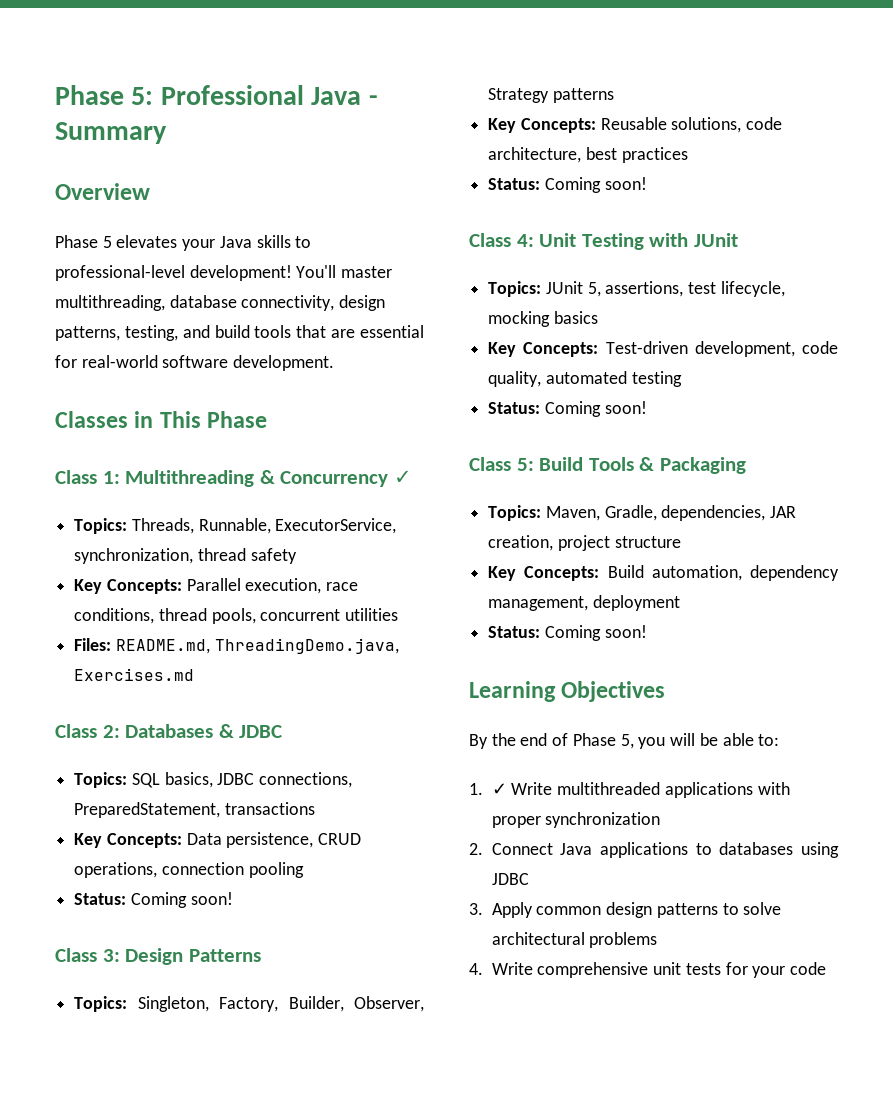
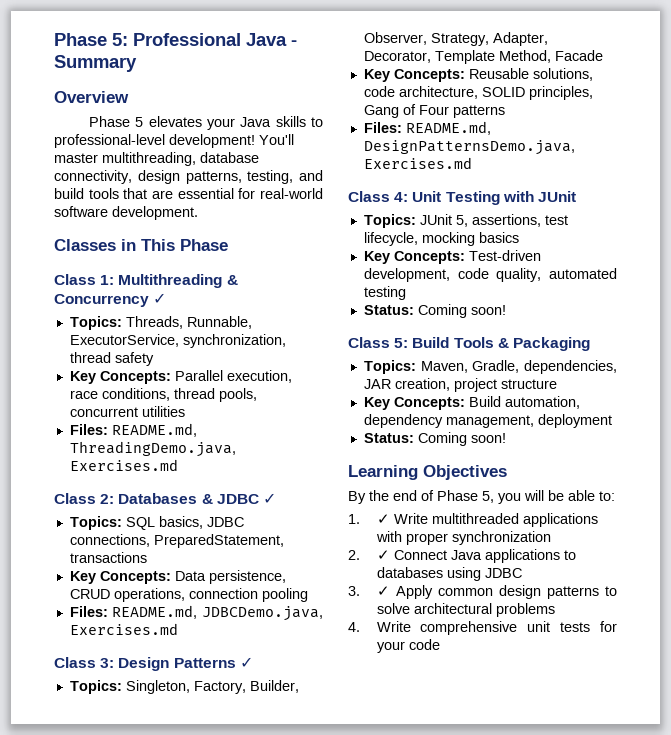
(283, 731) none -> [262,493,276,504] ✓
[74,892,233,908] Status: Coming soon! -> [69,605,323,621] [69,623,178,635] Files: README.md, JDBCDemo.java, Exercises.md
(261, 955) none -> [239,657,253,668] ✓
[488,88,614,103] Strategy patterns -> [430,32,548,46] [363,50,603,64] Strategy, Adapter, Decorator, Template Method, Facade
[585,147,688,163] [488,177,647,193] best practices // Status: Coming soon! -> [481,86,593,100] [363,104,505,118] [363,121,491,135] [363,140,575,155] [363,157,472,169] SOLID principles, Gang of Four patterns // Files: README.md, DesignPatternsDemo.java, Exercises.md
(483, 849) none -> [376,550,390,560] ✓
(483, 909) none -> [376,586,390,596] ✓

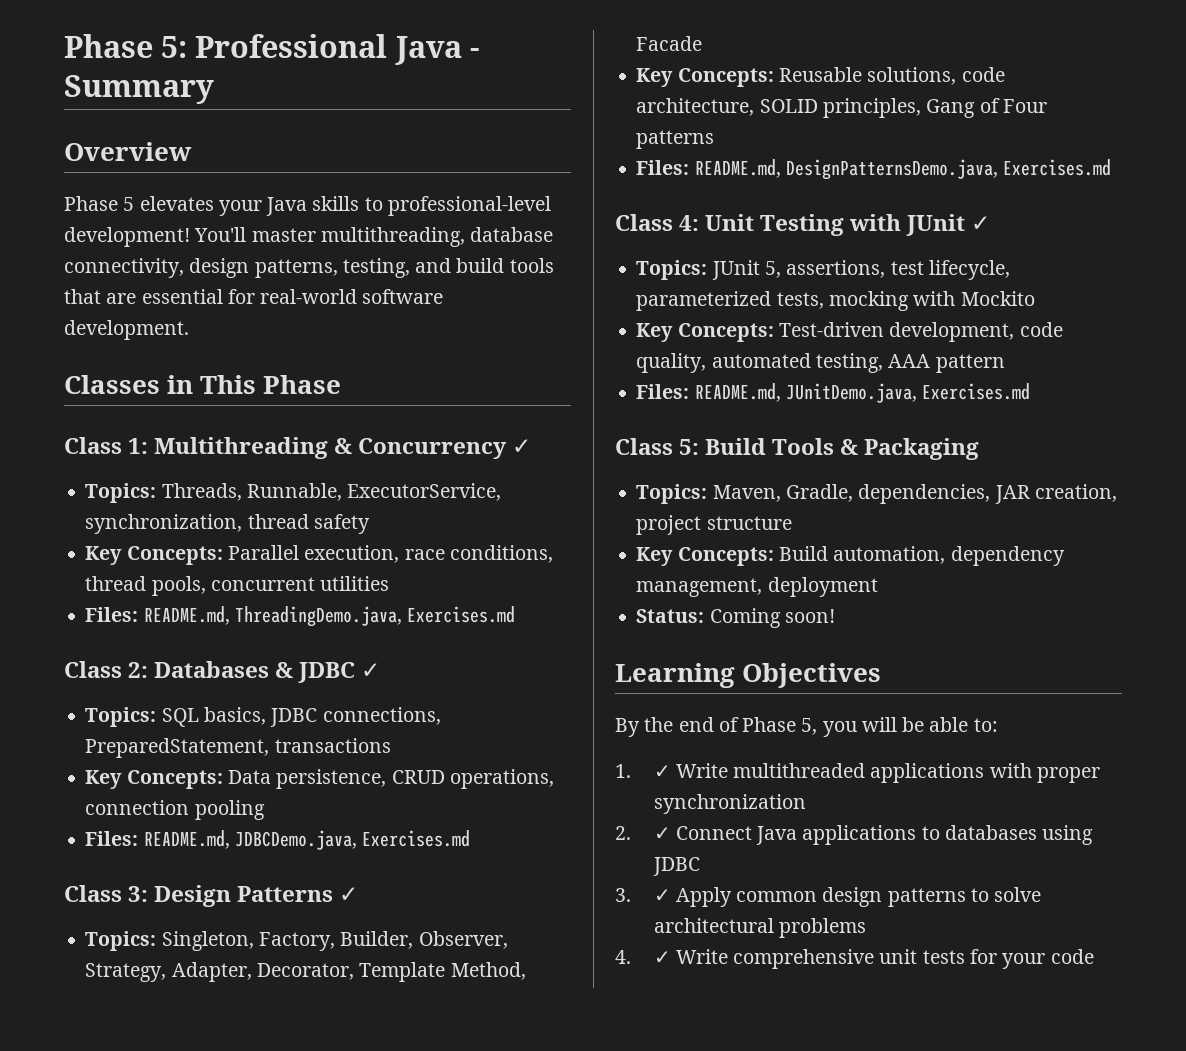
(576, 196) none -> [971,216,991,231] ✓
[421,232,519,246] mocking basics -> [636,291,1035,311] parameterized tests, mocking with Mockito
[363,286,406,300] [363,304,506,318] testing // Status: Coming soon! -> [815,353,1005,373] [636,383,1031,403] testing, AAA pattern // Files: README.md, JUnitDemo.java, Exercises.md
(360, 627) none -> [653,951,671,964] ✓

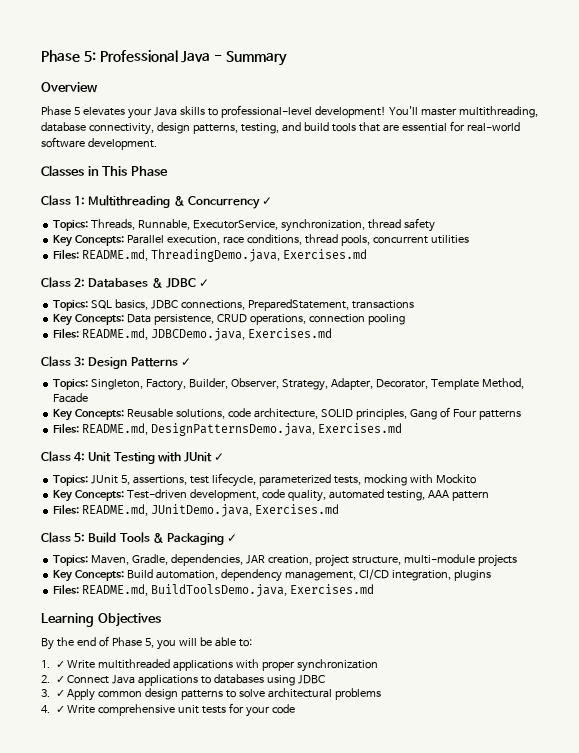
(980, 449) none -> [227,534,238,542] ✓
[706,516,792,530] structure -> [351,554,517,567] structure, multi-module projects
[767,577,878,597] [636,608,835,628] deployment // Status: Coming soon! -> [358,569,491,581] [53,584,375,597] CI/CD integration, plugins // Files: README.md, BuildToolsDemo.java, Exercises.md

